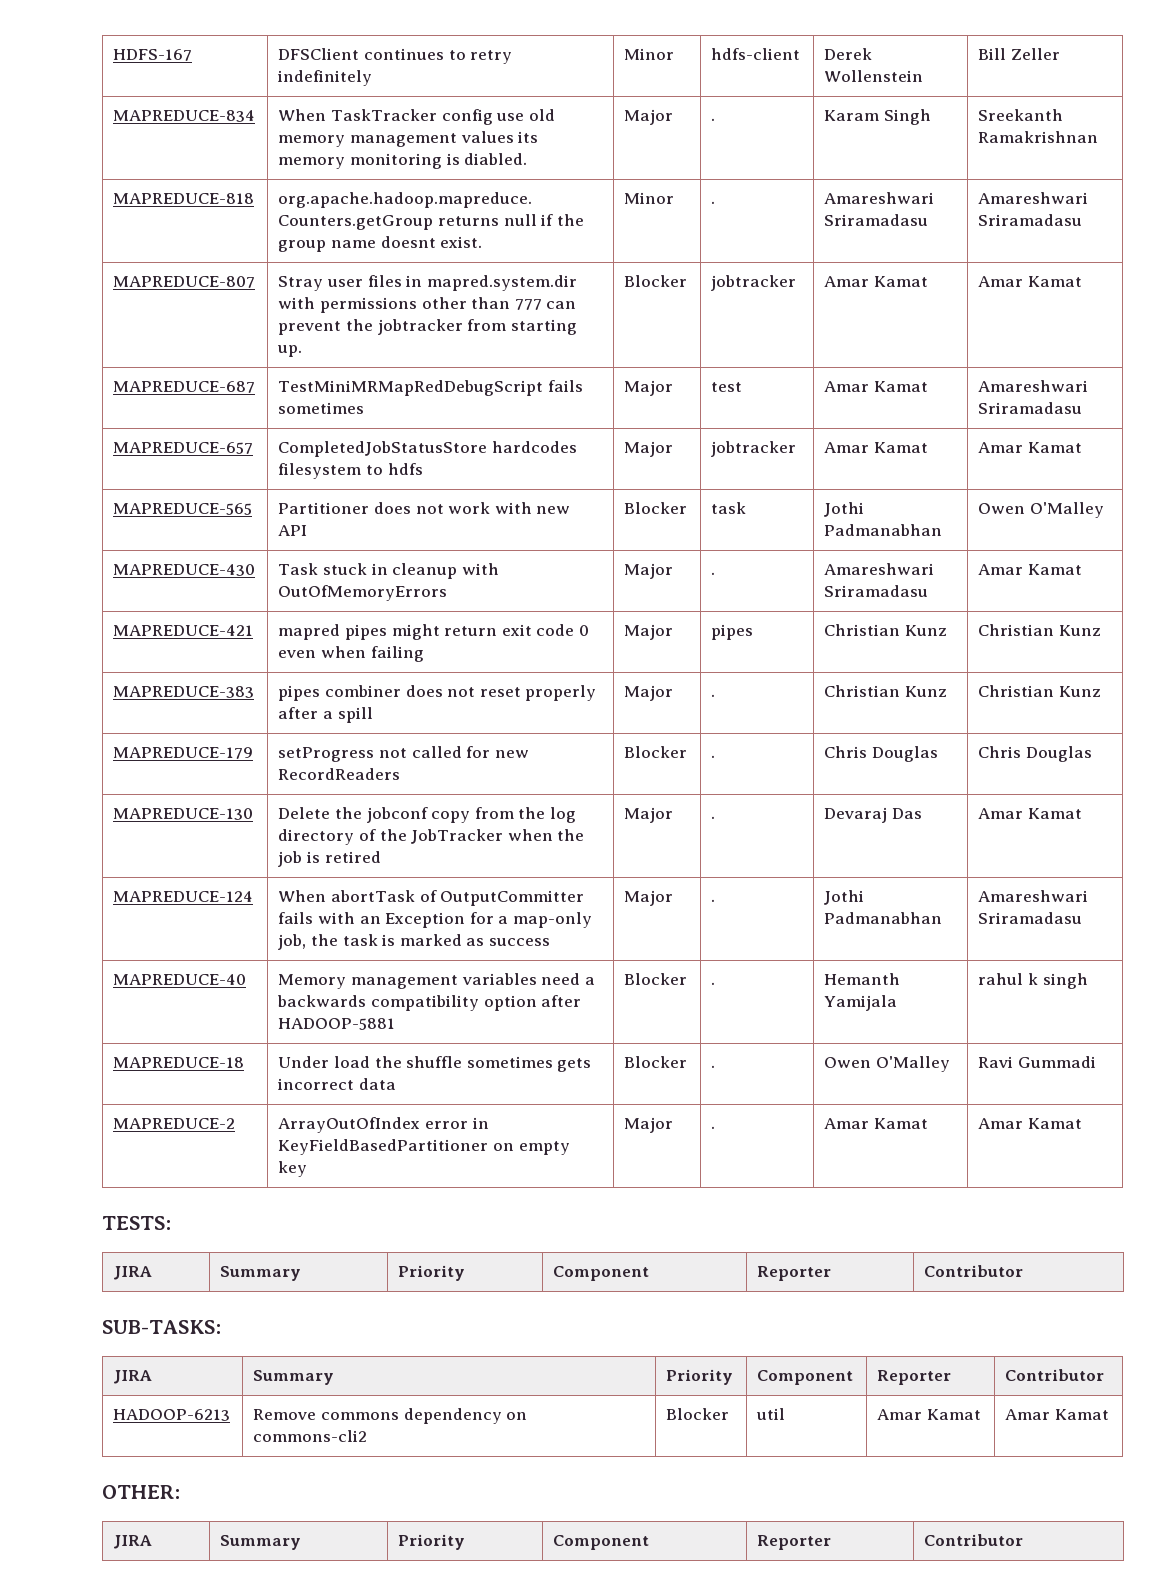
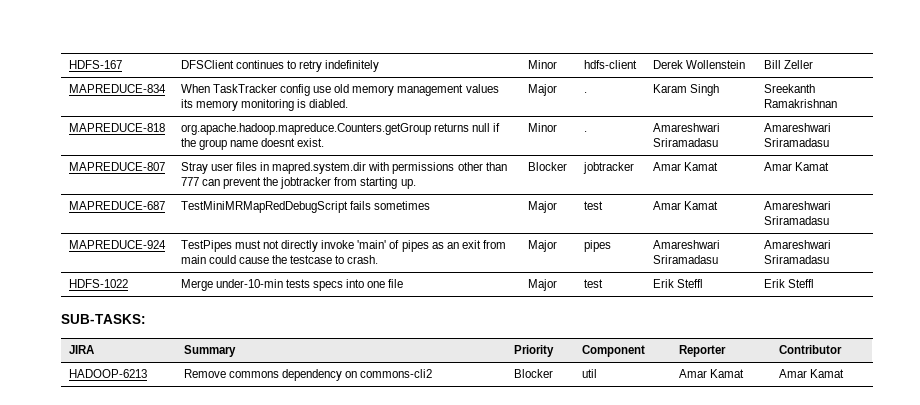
[113,442,254,454] [278,441,578,457] [278,463,423,479] [624,441,674,457] [711,441,797,457] [824,442,929,453] [978,442,1083,453] [113,503,253,515] [278,502,571,514] [278,525,308,536] [624,502,688,514] [711,502,747,514] [824,502,865,517] [824,524,943,536] [978,502,1105,518] [113,564,256,576] [278,563,499,579] [278,585,448,601] [624,563,674,579] [711,572,716,575] [824,563,935,575] [824,585,929,597] [978,564,1083,575] [113,625,254,636] [278,624,589,640] [278,646,424,662] [624,624,674,640] [711,624,754,640] [824,624,948,636] [978,624,1102,636] [113,686,255,698] [278,685,597,701] [278,707,373,723] [624,685,674,701] [711,694,716,697] [824,685,948,697] [978,685,1102,697] [113,747,254,759] [278,746,529,762] [278,768,401,780] [624,746,688,758] [711,755,716,758] [824,746,939,762] [978,746,1093,762] [113,808,254,820] [278,807,576,823] [278,829,585,845] [278,851,381,867] [624,807,674,823] [711,816,716,819] [824,807,923,823] [978,808,1083,819] [113,891,254,902] [278,890,585,906] [278,912,592,928] [278,934,550,950] [624,890,674,906] [711,899,716,902] [824,890,865,905] [824,912,943,924] [978,890,1089,902] [978,912,1083,924] [113,974,247,985] [278,973,595,989] [277,995,582,1011] [278,1018,396,1030] [624,973,688,985] [711,982,716,985] [824,973,901,985] [824,995,898,1011] [978,973,1088,989] [113,1057,245,1068] [278,1056,592,1072] [277,1078,397,1090] [624,1056,688,1068] [711,1065,716,1068] [824,1056,951,1072] [978,1056,1097,1068] [113,1118,236,1129] [278,1117,489,1133] [278,1139,570,1155] [278,1161,308,1177] [624,1117,674,1133] [711,1126,716,1129] [824,1118,929,1129] [978,1118,1083,1129] [102,1216,171,1230] [113,1266,153,1280] [220,1266,302,1281] [398,1265,466,1281] [553,1266,650,1281] [757,1266,832,1281] [924,1265,1024,1277] MAPREDUCE-657 | CompletedJobStatusStore hardcodes filesystem to hdfs | Major | jobtracker | Amar Kamat | Amar Kamat // MAPREDUCE-565 | Partitioner does not work with new API | Blocker | task | Jothi Padmanabhan | Owen O'Malley // MAPREDUCE-430 | Task stuck in cleanup with OutOfMemoryErrors | Major | . | Amareshwari Sriramadasu | Amar Kamat // MAPREDUCE-421 | mapred pipes might return exit code 0 even when failing | Major | pipes | Christian Kunz | Christian Kunz // MAPREDUCE-383 | pipes combiner does not reset properly after a spill | Major | . | Christian Kunz | Christian Kunz // MAPREDUCE-179 | setProgress not called for new RecordReaders | Blocker | . | Chris Douglas | Chris Douglas // MAPREDUCE-130 | Delete the jobconf copy from the log directory of the JobTracker when the job is retired | Major | . | Devaraj Das | Amar Kamat // MAPREDUCE-124 | When abortTask of OutputCommitter fails with an Exception for a map-only job, the task is marked as success | Major | . | Jothi Padmanabhan | Amareshwari Sriramadasu // MAPREDUCE-40 | Memory management variables need a backwards compatibility option after HADOOP-5881 | Blocker | . | Hemanth Yamijala | rahul k singh // MAPREDUCE-18 | Under load the shuffle sometimes gets incorrect data | Blocker | . | Owen O'Malley | Ravi Gummadi // MAPREDUCE-2 | ArrayOutOfIndex error in KeyFieldBasedPartitioner on empty key | Major | . | Amar Kamat | Amar Kamat // TESTS: // JIRA | Summary | Priority | Component | Reporter | Contributor -> [68,240,166,249] [180,240,506,252] [180,255,379,264] [527,240,557,252] [583,240,611,252] [652,240,720,249] [652,255,718,264] [763,240,831,249] [763,255,829,264] [68,279,128,288] [180,279,404,291] [527,279,557,291] [583,279,603,288] [652,279,703,288] [763,279,814,288] MAPREDUCE-924 | TestPipes must not directly invoke 'main' of pipes as an exit from main could cause the testcase to crash. | Major | pipes | Amareshwari Sriramadasu | Amareshwari Sriramadasu // HDFS-1022 | Merge under-10-min tests specs into one file | Major | test | Erik Steffl | Erik Steffl
[102,1485,180,1499] [113,1535,153,1549] [220,1535,302,1550] [398,1534,466,1550] [553,1535,650,1550] [757,1535,832,1550] [924,1534,1024,1546] // OTHER: // JIRA | Summary | Priority | Component | Reporter | Contributor -> (844, 373) none

